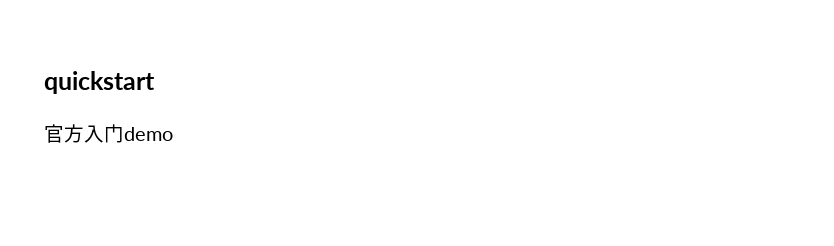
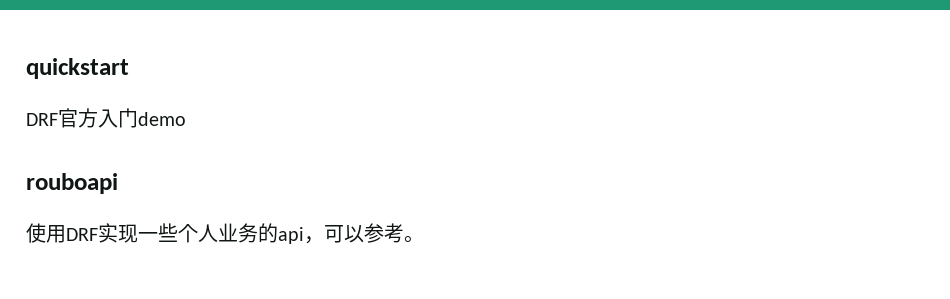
(155, 82) none -> [26,113,58,126] DRF
(173, 134) none -> [26,173,118,194] [26,223,424,244] // rouboapi // 使用DRF实现一些个人业务的api，可以参考。

